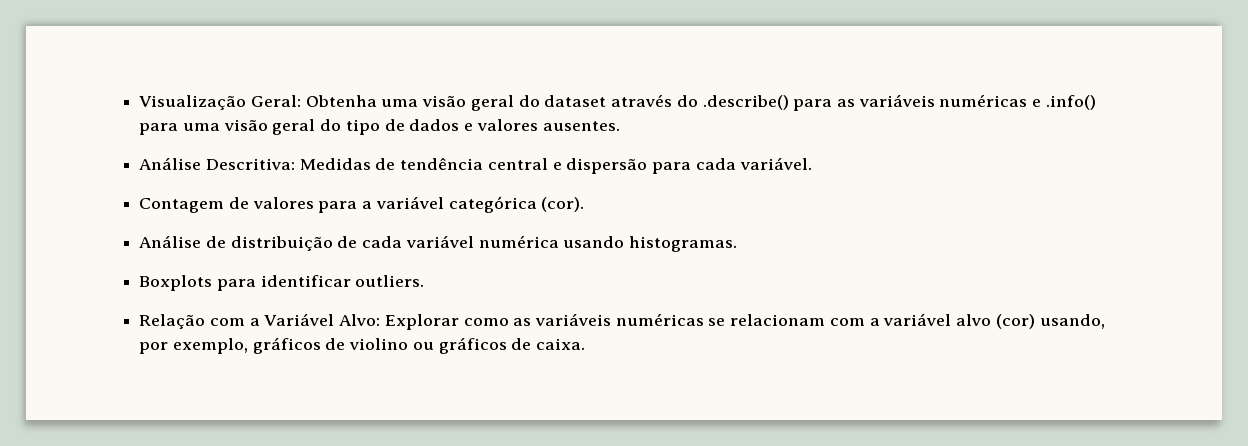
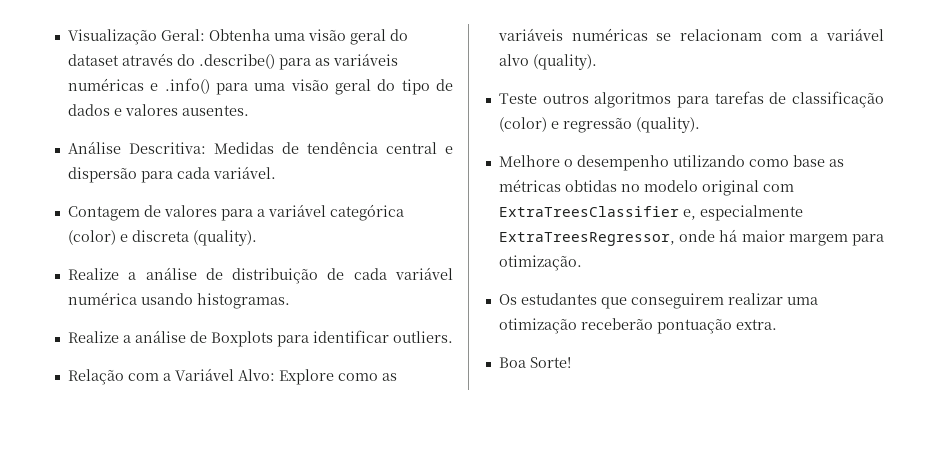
[541,197,585,212] [139,235,202,248] (cor). // Análise -> [67,230,257,246] [67,267,197,280] (color) e discreta (quality). // Realize a análise
(738, 244) none -> [67,330,207,343] Realize a análise de
[384,314,459,330] Explorar -> [278,369,334,385] Explore
[995,314,1105,329] [139,337,586,354] (cor) usando, por exemplo, gráficos de violino ou gráficos de caixa. -> [532,54,597,70] [498,91,884,108] [498,117,700,133] [498,155,844,171] [498,179,794,196] [498,205,803,221] [498,229,884,246] [498,255,582,271] [498,293,818,309] [498,318,777,334] [498,357,571,368] (quality). // Teste outros algoritmos para tarefas de classificação (color) e regressão (quality). // Melhore o desempenho utilizando como base as métricas obtidas no modelo original com ExtraTreesClassifier e, especialmente ExtraTreesRegressor, onde há maior margem para otimização. // Os estudantes que conseguirem realizar uma otimização receberão pontuação extra. // Boa Sorte!

